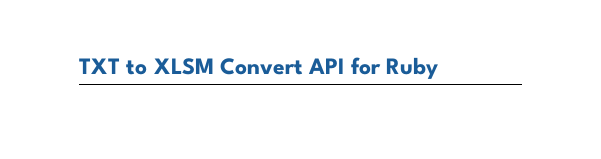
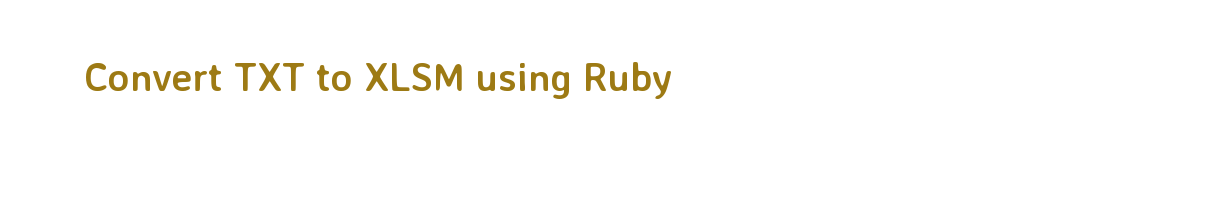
(79, 66) none -> [84,63,223,91] Convert
[220,57,381,75] Convert API for -> [476,63,572,99] using

